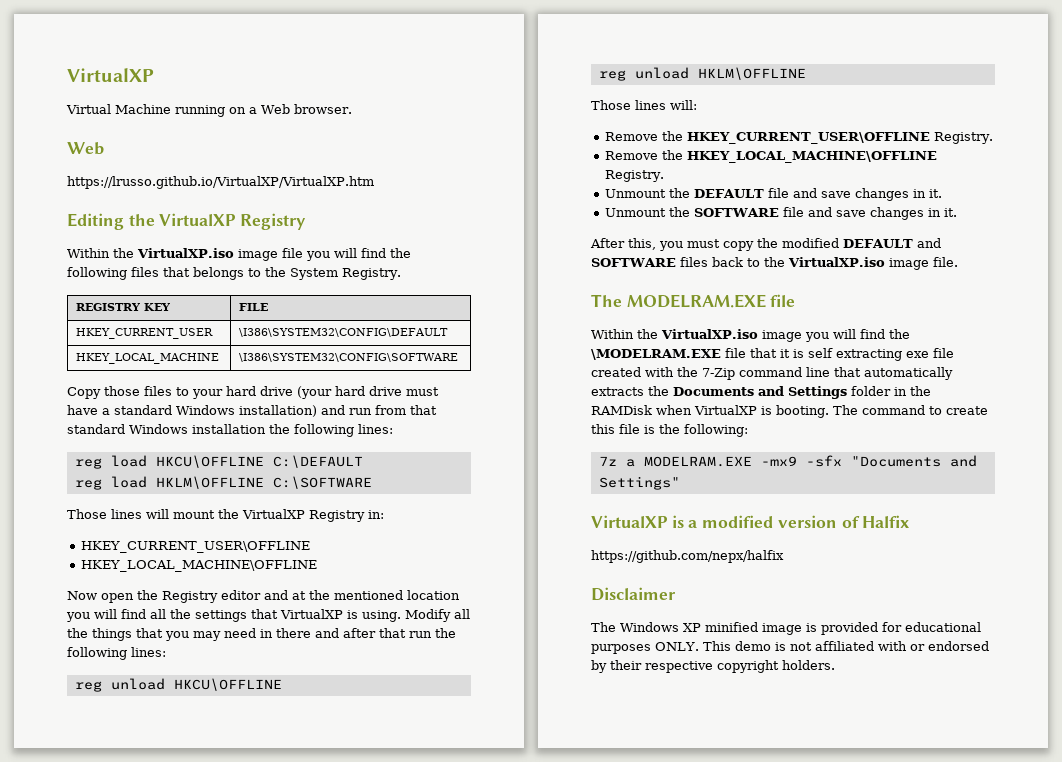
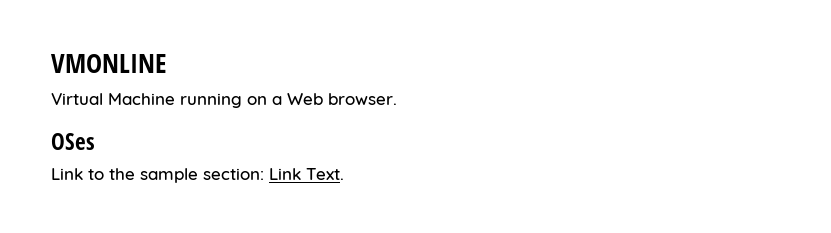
[67,68,154,82] VirtualXP -> [51,54,167,73] VMONLINE
[67,142,104,155] [67,176,374,189] [67,213,307,230] [67,248,411,261] [67,267,401,280] [75,303,170,311] [238,303,268,311] [75,328,213,339] [238,328,448,337] [75,353,219,364] [238,353,458,362] [67,386,439,399] [67,405,437,417] [67,424,393,437] [74,455,363,469] [74,476,372,490] [67,509,384,522] [80,541,310,553] [80,560,317,572] [67,590,460,603] [66,609,470,622] [67,628,456,641] [67,647,166,660] [74,678,282,692] [598,67,806,81] [591,100,697,110] [604,131,993,144] [604,150,937,163] [604,170,664,182] [604,188,942,201] [604,207,957,220] [590,238,941,251] [591,257,958,270] [591,294,796,308] [591,329,910,342] [591,348,954,361] [591,367,953,380] [591,386,931,399] [591,405,988,418] [591,424,748,437] [598,455,977,467] [598,476,680,490] [591,515,910,528] [591,550,784,563] [591,587,676,601] [591,622,981,635] [591,641,989,654] [591,660,835,673] Web // https://lrusso.github.io/VirtualXP/VirtualXP.htm // Editing the VirtualXP Registry // Within the VirtualXP.iso image file you will find the following files that belongs to the System Registry. // REGISTRY KEY | FILE // HKEY_CURRENT_USER | \I386\SYSTEM32\CONFIG\DEFAULT // HKEY_LOCAL_MACHINE | \I386\SYSTEM32\CONFIG\SOFTWARE // Copy those files to your hard drive (your hard drive must have a standard Windows installation) and run from that standard Windows installation the following lines: // reg load HKCU\OFFLINE C:\DEFAULT // reg load HKLM\OFFLINE C:\SOFTWARE // Those lines will mount the VirtualXP Registry in: // HKEY_CURRENT_USER\OFFLINE // HKEY_LOCAL_MACHINE\OFFLINE // Now open the Registry editor and at the mentioned location you will find all the settings that VirtualXP is using. Modify all the things that you may need in there and after that run the following lines: // reg unload HKCU\OFFLINE // reg unload HKLM\OFFLINE // Those lines will: // Remove the HKEY_CURRENT_USER\OFFLINE Registry. // Remove the HKEY_LOCAL_MACHINE\OFFLINE Registry. // Unmount the DEFAULT file and save changes in it. // Unmount the SOFTWARE file and save changes in it. // After this, you must copy the modified DEFAULT and SOFTWARE files back to the VirtualXP.iso image file. // The MODELRAM.EXE file // Within the VirtualXP.iso image you will find the \MODELRAM.EXE file that it is self extracting exe file created with the 7-Zip command line that automatically extracts the Documents and Settings folder in the RAMDisk when VirtualXP is booting. The command to create this file is the following: // 7z a MODELRAM.EXE -mx9 -sfx "Documents and Settings" // VirtualXP is a modified version of Halfix // https://github.com/nepx/halfix // Disclaimer // The Windows XP minified image is provided for educational purposes ONLY. This demo is not affiliated with or endorsed by their respective copyright holders. -> [51,133,95,150] [51,168,344,183] OSes // Link to the sample section: Link Text.

